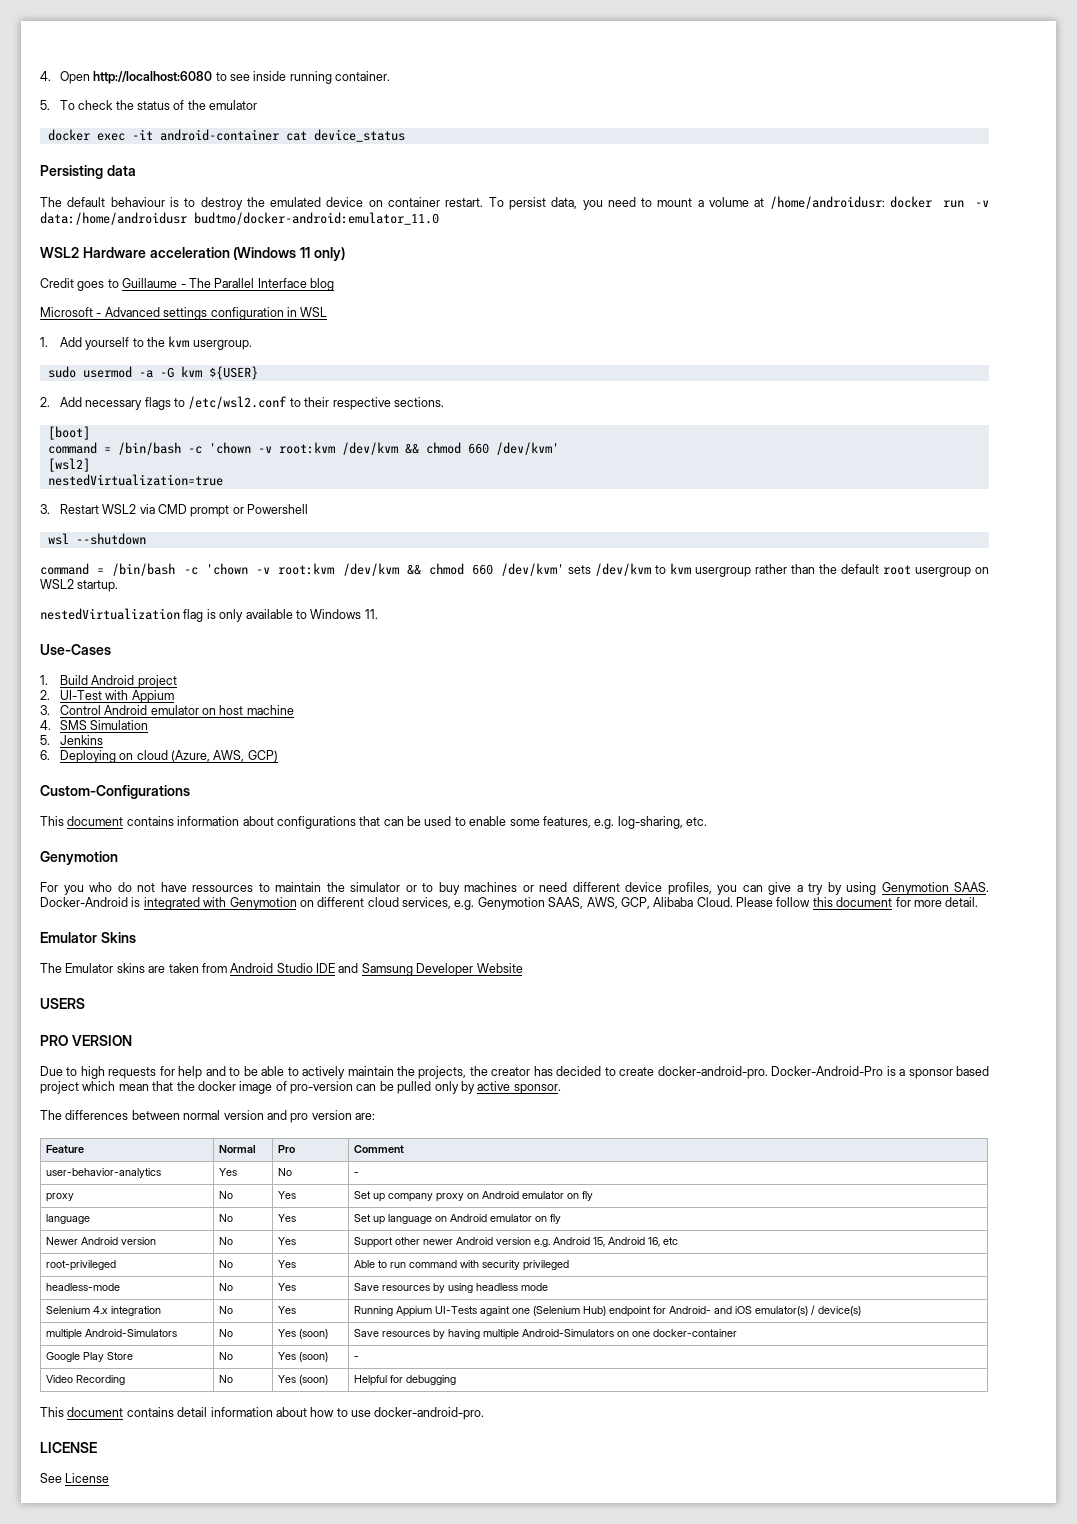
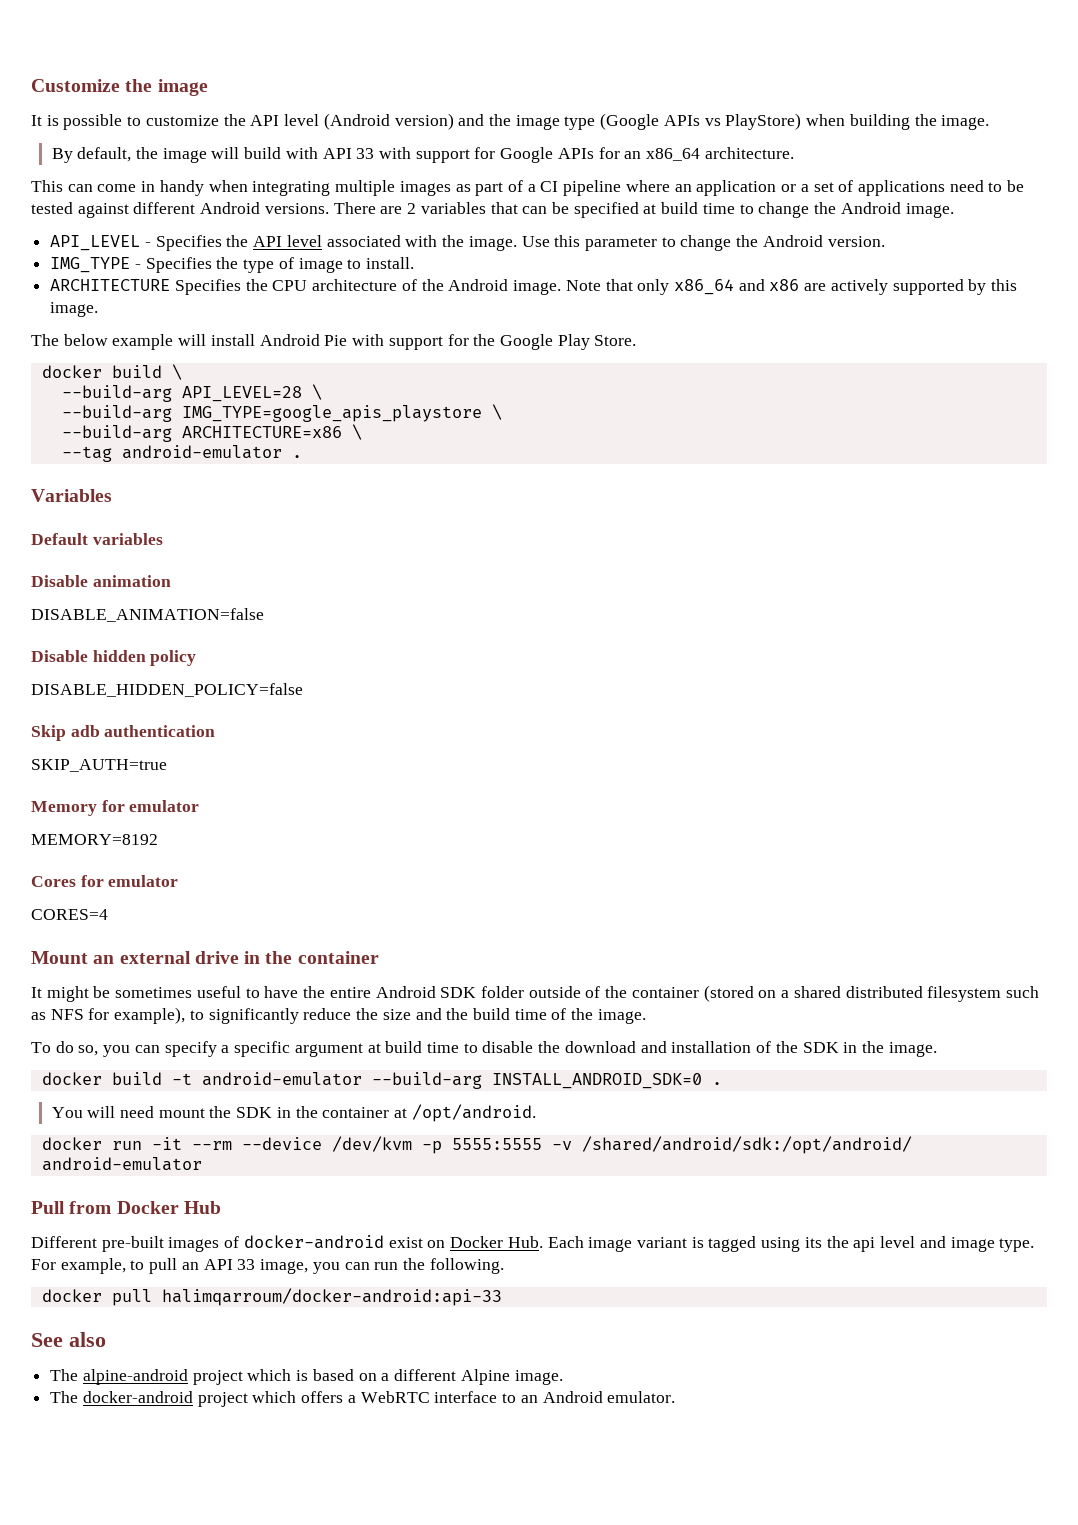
[40,71,391,84] [40,100,258,110] [47,129,405,142] [40,165,136,179] [40,196,989,210] [40,212,439,225] [40,247,345,261] [40,278,334,291] [40,307,328,320] [40,336,252,350] [47,366,258,380] [40,396,444,410] [47,426,90,440] [47,442,559,455] [47,458,90,472] [47,474,223,486] [40,504,309,517] [47,533,146,545] [40,563,990,577] [40,579,119,592] [40,608,378,622] [40,644,111,655] [40,675,177,688] [40,690,174,703] [40,705,294,715] [40,720,149,730] [40,735,103,745] [40,750,278,763] [40,785,190,799] [40,816,707,829] [40,851,118,865] [40,882,989,895] [40,897,979,910] [40,932,136,943] [40,963,523,976] [40,998,85,1009] [40,1035,132,1046] [40,1066,989,1079] [40,1081,561,1094] [40,1110,375,1123] [45,1145,84,1153] [218,1145,256,1153] [277,1145,295,1153] [353,1145,404,1153] [45,1168,161,1178] [218,1168,237,1176] [277,1168,292,1176] [353,1172,359,1176] [45,1193,74,1202] [218,1191,233,1199] [277,1191,296,1199] [353,1191,593,1202] [45,1214,90,1224] [218,1214,233,1222] [277,1214,296,1222] [353,1214,561,1225] [45,1237,156,1245] [218,1237,233,1245] [277,1237,296,1245] [353,1237,678,1248] [45,1260,116,1271] [218,1260,233,1268] [277,1260,296,1268] [353,1260,569,1271] [45,1283,120,1291] [218,1283,233,1291] [277,1283,296,1291] [353,1283,548,1293] [45,1306,161,1316] [218,1306,233,1314] [277,1306,296,1314] [353,1305,861,1317] [45,1329,177,1340] [218,1329,233,1337] [277,1329,328,1339] [353,1329,737,1340] [45,1352,133,1362] [218,1352,233,1360] [277,1352,328,1362] [353,1356,359,1360] [45,1375,125,1385] [218,1375,233,1383] [277,1375,328,1385] [353,1375,456,1386] [40,1407,485,1420] [40,1442,97,1453] [40,1473,110,1483] 4. Open http://localhost:6080 to see inside running container. // 5. To check the status of the emulator // docker exec -it android-container cat device_status // Persisting data // The default behaviour is to destroy the emulated device on container restart. To persist data, you need to mount a volume at /home/androidusr: docker run -v data:/home/androidusr budtmo/docker-android:emulator_11.0 // WSL2 Hardware acceleration (Windows 11 only) // Credit goes to Guillaume - The Parallel Interface blog // Microsoft - Advanced settings configuration in WSL // 1. Add yourself to the kvm usergroup. // sudo usermod -a -G kvm ${USER} // 2. Add necessary flags to /etc/wsl2.conf to their respective sections. // [boot] // command = /bin/bash -c 'chown -v root:kvm /dev/kvm && chmod 660 /dev/kvm' // [wsl2] // nestedVirtualization=true // 3. Restart WSL2 via CMD prompt or Powershell // wsl --shutdown // command = /bin/bash -c 'chown -v root:kvm /dev/kvm && chmod 660 /dev/kvm' sets /dev/kvm to kvm usergroup rather than the default root usergroup on WSL2 startup. // nestedVirtualization flag is only available to Windows 11. // Use-Cases // 1. Build Android project // 2. UI-Test with Appium // 3. Control Android emulator on host machine // 4. SMS Simulation // 5. Jenkins // 6. Deploying on cloud (Azure, AWS, GCP) // Custom-Configurations // This document contains information about configurations that can be used to enable some features, e.g. log-sharing, etc. // Genymotion // For you who do not have ressources to maintain the simulator or to buy machines or need different device profiles, you can give a try by using Genymotion SAAS. Docker-Android is integrated with Genymotion on different cloud services, e.g. Genymotion SAAS, AWS, GCP, Alibaba Cloud. Please follow this document for more detail. // Emulator Skins // The Emulator skins are taken from Android Studio IDE and Samsung Developer Website // USERS // PRO VERSION // Due to high requests for help and to be able to actively maintain the projects, the creator has decided to create docker-android-pro. Docker-Android-Pro is a sponsor based project which mean that the docker image of pro-version can be pulled only by active sponsor. // The differences between normal version and pro version are: // Feature | Normal | Pro | Comment // user-behavior-analytics | Yes | No | - // proxy | No | Yes | Set up company proxy on Android emulator on fly // language | No | Yes | Set up language on Android emulator on fly // Newer Android version | No | Yes | Support other newer Android version e.g. Android 15, Android 16, etc // root-privileged | No | Yes | Able to run command with security privileged // headless-mode | No | Yes | Save resources by using headless mode // Selenium 4.x integration | No | Yes | Running Appium UI-Tests againt one (Selenium Hub) endpoint for Android- and iOS emulator(s) / device(s) // multiple Android-Simulators | No | Yes (soon) | Save resources by having multiple Android-Simulators on one docker-container // Google Play Store | No | Yes (soon) | - // Video Recording | No | Yes (soon) | Helpful for debugging // This document contains detail information about how to use docker-android-pro. // LICENSE // See License -> [31,79,208,96] [31,113,990,130] [51,147,794,163] [31,180,1025,196] [31,202,954,218] [50,235,885,251] [50,257,415,273] [50,279,1018,295] [50,302,99,317] [31,334,637,350] [41,364,182,380] [61,384,322,402] [61,404,502,422] [61,424,362,442] [61,445,302,462] [31,489,112,502] [31,533,163,545] [31,575,171,587] [31,608,264,622] [31,650,197,666] [31,683,303,697] [31,725,216,741] [31,759,167,772] [31,800,200,816] [31,834,158,845] [31,875,179,887] [31,909,108,920] [31,951,379,964] [31,985,1039,1002] [31,1007,646,1024] [31,1041,937,1057] [41,1072,722,1089] [51,1104,536,1122] [41,1136,912,1154] [41,1157,202,1171] [31,1201,221,1214] [31,1235,1035,1252] [31,1258,504,1274] [41,1288,502,1306] [31,1332,106,1347] [50,1369,563,1385] [50,1391,676,1407] Customize the image // It is possible to customize the API level (Android version) and the image type (Google APIs vs PlayStore) when building the image. // By default, the image will build with API 33 with support for Google APIs for an x86_64 architecture. // This can come in handy when integrating multiple images as part of a CI pipeline where an application or a set of applications need to be tested against different Android versions. There are 2 variables that can be specified at build time to change the Android image. // API_LEVEL - Specifies the API level associated with the image. Use this parameter to change the Android version. // IMG_TYPE - Specifies the type of image to install. // ARCHITECTURE Specifies the CPU architecture of the Android image. Note that only x86_64 and x86 are actively supported by this image. // The below example will install Android Pie with support for the Google Play Store. // docker build \ // --build-arg API_LEVEL=28 \ // --build-arg IMG_TYPE=google_apis_playstore \ // --build-arg ARCHITECTURE=x86 \ // --tag android-emulator . // Variables // Default variables // Disable animation // DISABLE_ANIMATION=false // Disable hidden policy // DISABLE_HIDDEN_POLICY=false // Skip adb authentication // SKIP_AUTH=true // Memory for emulator // MEMORY=8192 // Cores for emulator // CORES=4 // Mount an external drive in the container // It might be sometimes useful to have the entire Android SDK folder outside of the container (stored on a shared distributed filesystem such as NFS for example), to significantly reduce the size and the build time of the image. // To do so, you can specify a specific argument at build time to disable the download and installation of the SDK in the image. // docker build -t android-emulator --build-arg INSTALL_ANDROID_SDK=0 . // You will need mount the SDK in the container at /opt/android. // docker run -it --rm --device /dev/kvm -p 5555:5555 -v /shared/android/sdk:/opt/android/ android-emulator // Pull from Docker Hub // Different pre-built images of docker-android exist on Docker Hub. Each image variant is tagged using its the api level and image type. For example, to pull an API 33 image, you can run the following. // docker pull halimqarroum/docker-android:api-33 // See also // The alpine-android project which is based on a different Alpine image. // The docker-android project which offers a WebRTC interface to an Android emulator.

